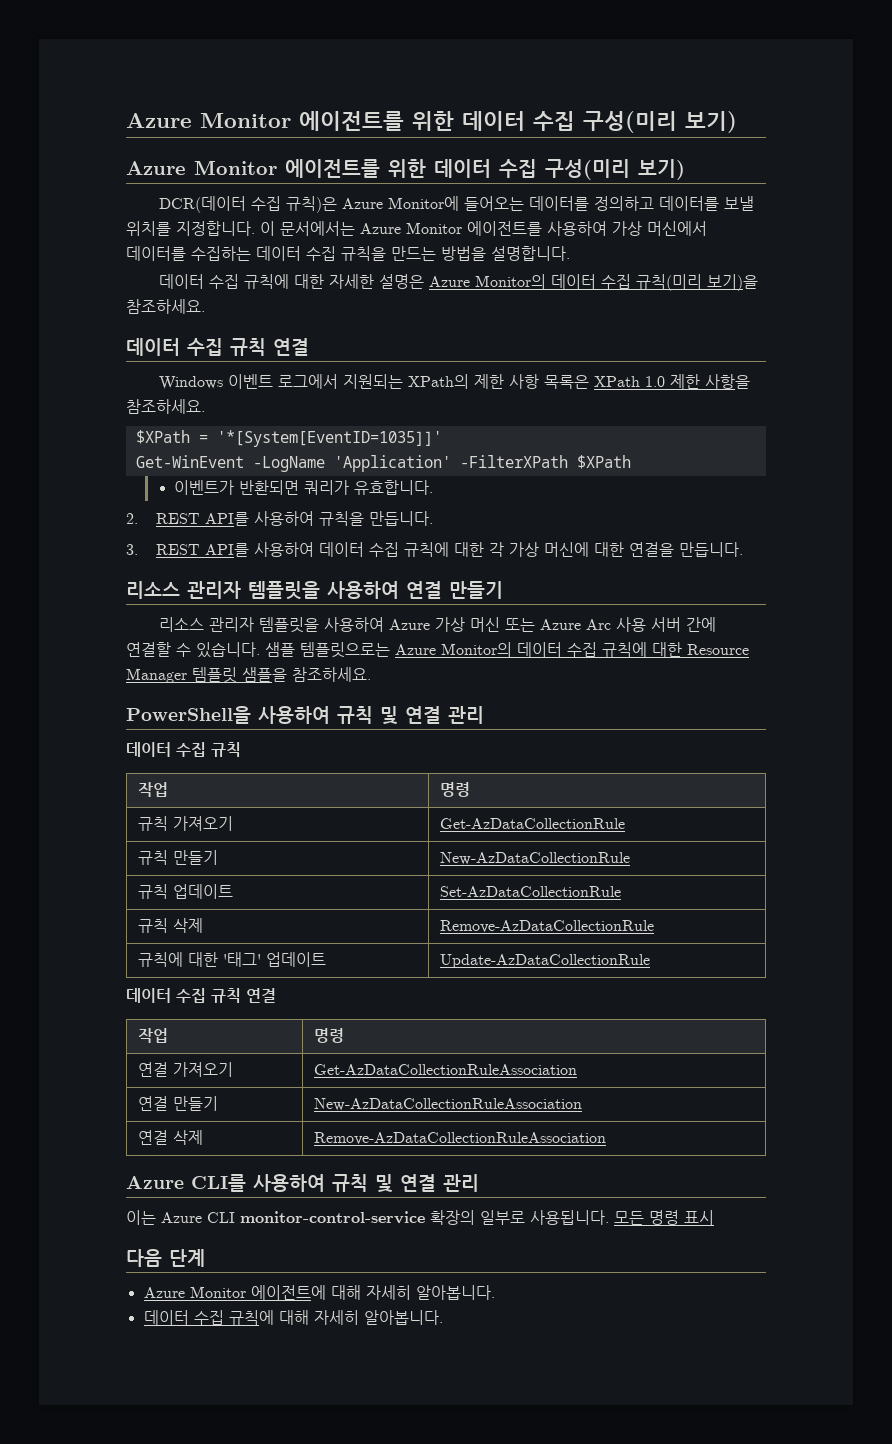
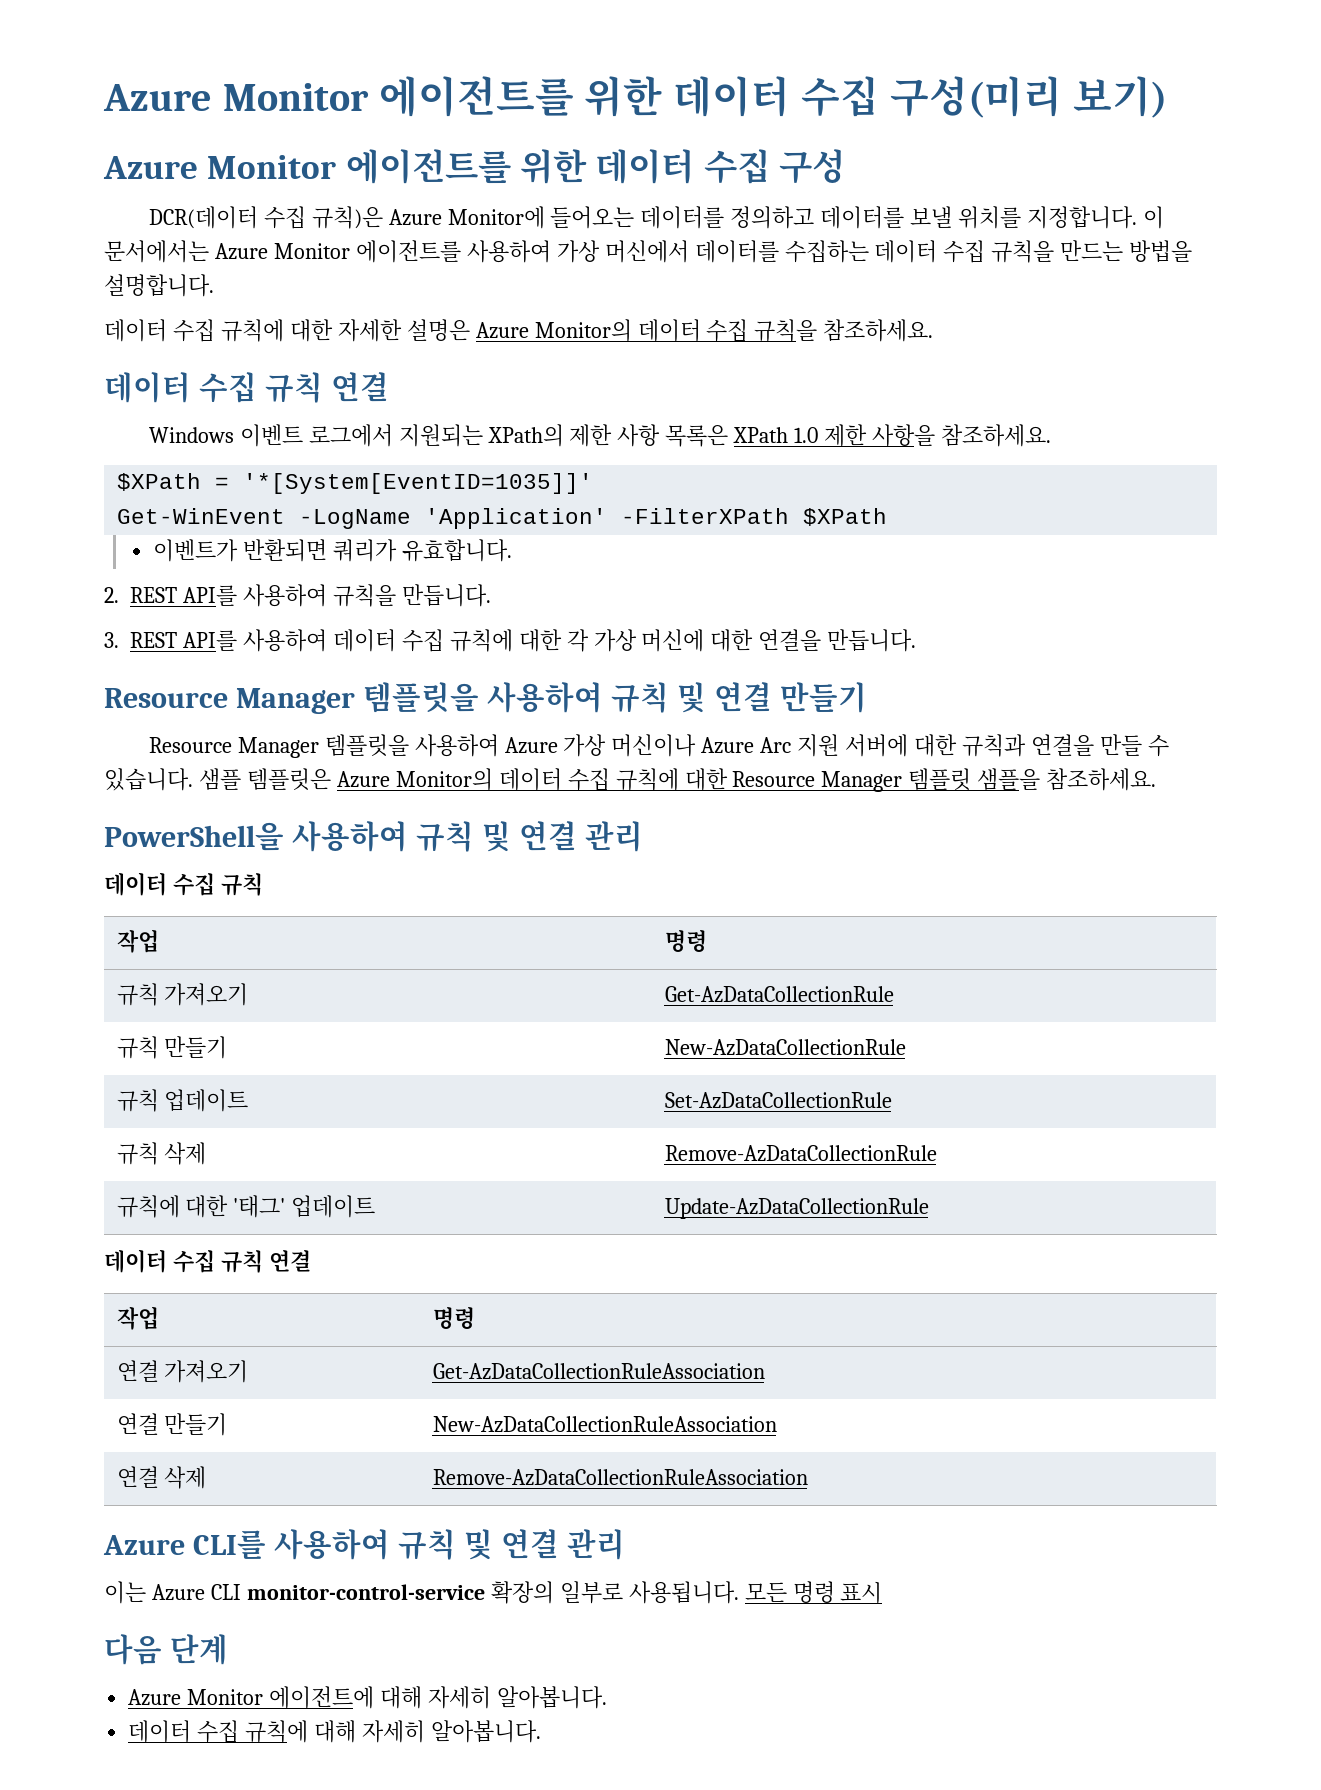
[545,159,685,180] 구성(미리 보기) -> [778,149,845,183] 구성
[636,274,759,291] 규칙(미리 보기)을 -> [754,319,818,342] 규칙을
[126,581,399,600] 리소스 관리자 템플릿을 사용하여 -> [104,682,706,714] Resource Manager 템플릿을 사용하여 규칙 및
[159,617,255,632] 리소스 관리자 -> [148,737,319,758] Resource Manager
[470,617,717,632] [126,642,171,657] 머신 또는 Azure Arc 사용 서버 간에 연결할 -> [611,734,1142,757] 머신이나 Azure Arc 지원 서버에 대한 규칙과 연결을 만들
[300,642,390,658] 템플릿으로는 -> [246,768,331,791] 템플릿은

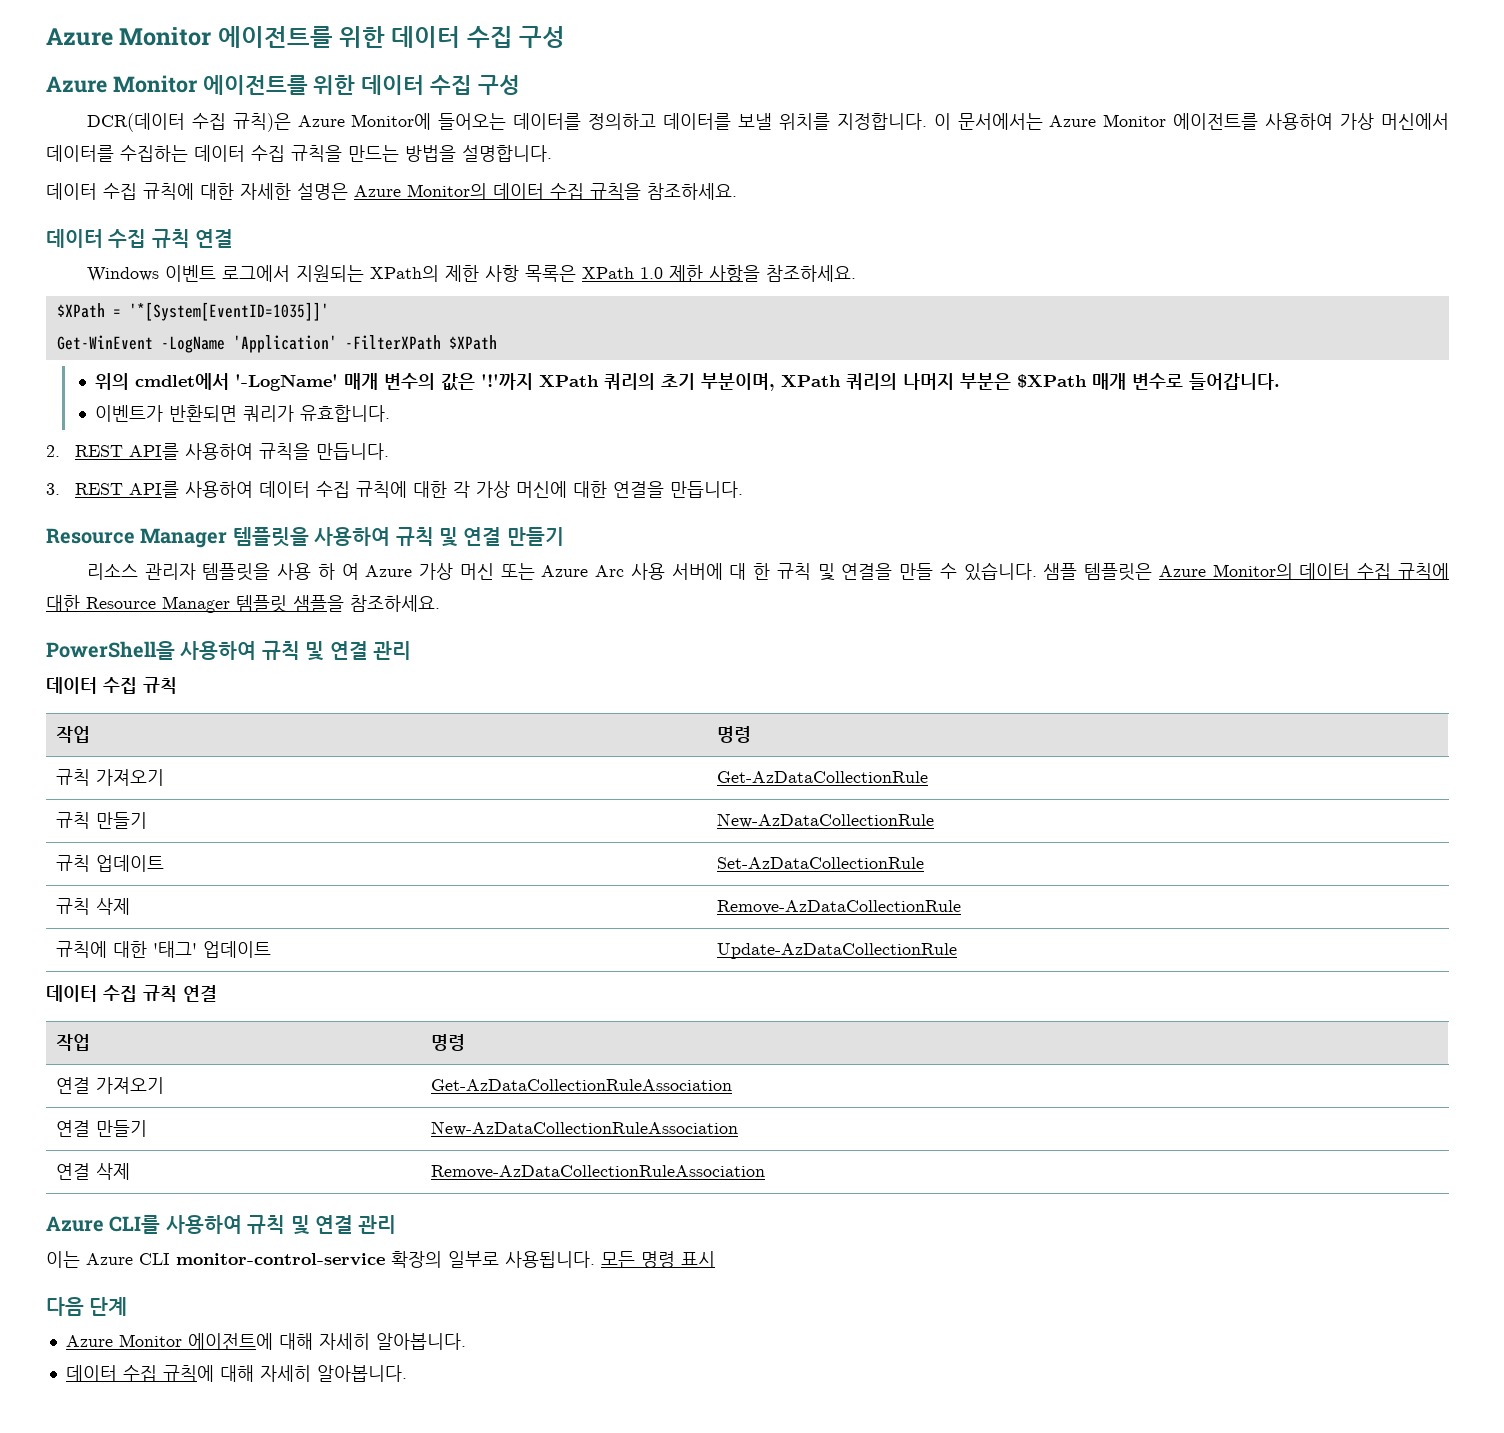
[103,76,1167,118] Azure Monitor 에이전트를 위한 데이터 수집 구성(미리 보기) -> [46,26,566,48] Azure Monitor 에이전트를 위한 데이터 수집 구성
(888, 517) none -> [94,373,1280,391] // 위의 cmdlet에서 '-LogName' 매개 변수의 값은 '!'까지 XPath 쿼리의 초기 부분이며, XPath 쿼리의 나머지 부분은 $XPath 매개 변수로 들어갑니다.
[148,734,1027,758] Resource Manager 템플릿을 사용하여 Azure 가상 머신이나 Azure Arc 지원 서버에 대한 규칙과 -> [86,563,835,581] 리소스 관리자 템플릿을 사용 하 여 Azure 가상 머신 또는 Azure Arc 사용 서버에 대 한 규칙 및

